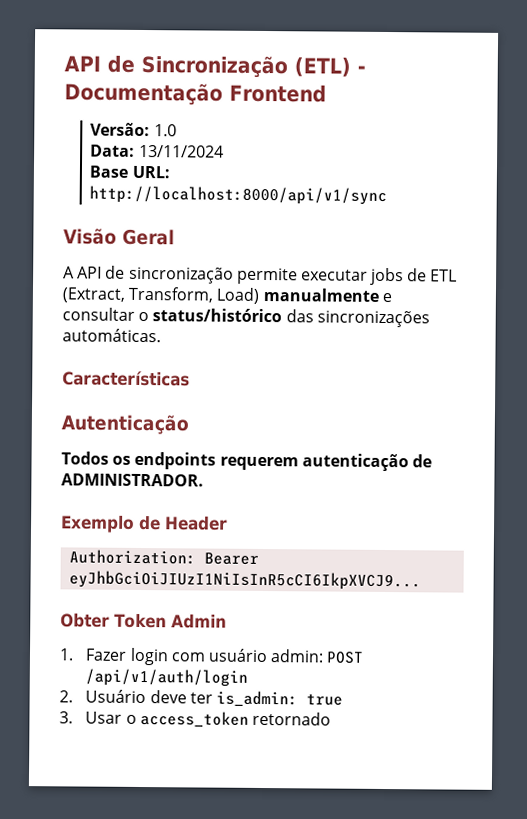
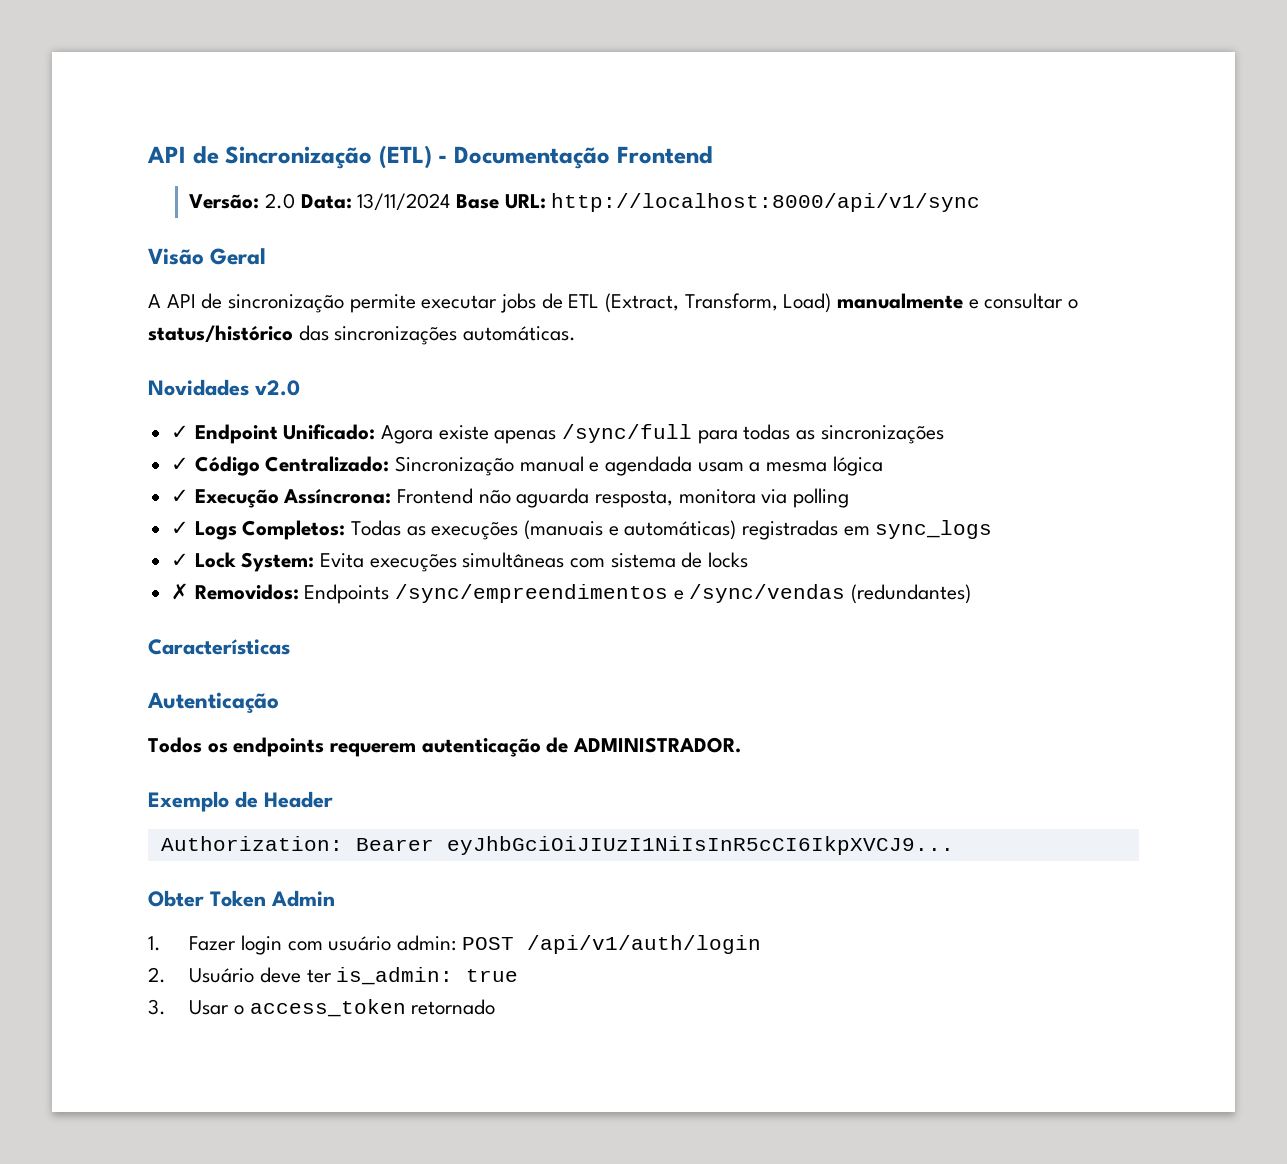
[153,124,177,137] 1.0 // -> [264,193,295,209] 2.0
(224, 151) // -> (451, 202) none
(161, 335) none -> [148,379,300,396] [171,424,944,444] [171,456,883,476] [171,488,850,508] [171,520,993,540] [171,552,749,572] [171,583,972,604] // Novidades v2.0 // ✓ Endpoint Unificado: Agora existe apenas /sync/full para todas as sincronizações // ✓ Código Centralizado: Sincronização manual e agendada usam a mesma lógica // ✓ Execução Assíncrona: Frontend não aguarda resposta, monitora via polling // ✓ Logs Completos: Todas as execuções (manuais e automáticas) registradas em sync_logs // ✓ Lock System: Evita execuções simultâneas com sistema de locks // ✗ Removidos: Endpoints /sync/empreendimentos e /sync/vendas (redundantes)

